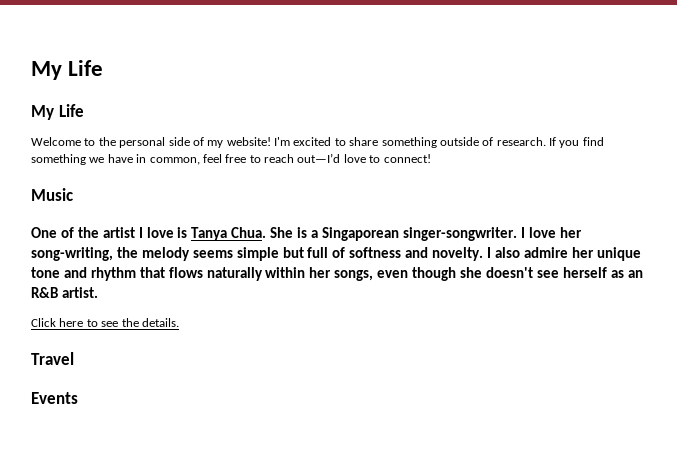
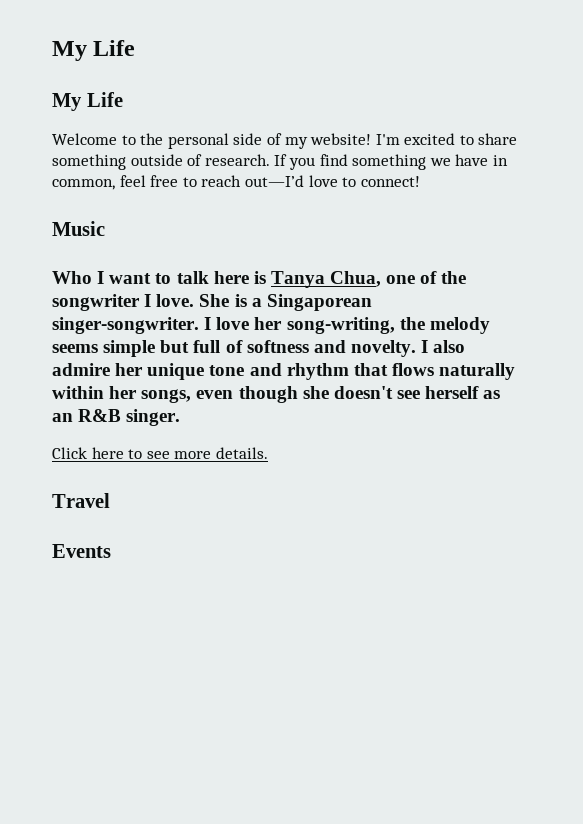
[31,227,267,241] One of the artist I love is Tanya Chua. -> [52,271,467,288] [52,294,195,311] Who I want to talk here is Tanya Chua, one of the songwriter I love.
[61,287,98,298] artist. -> [126,409,181,426] singer.
[121,318,139,327] the -> [174,451,212,459] more

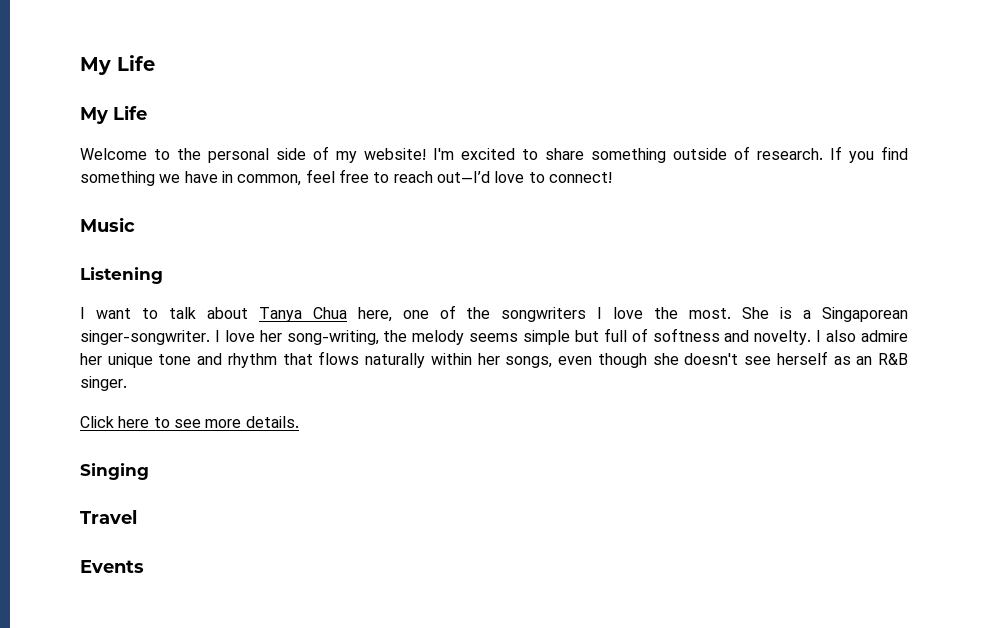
[52,271,92,284] Who -> [80,267,163,284] Listening //
[213,271,467,288] [52,294,195,311] here is Tanya Chua, one of the songwriter I love. -> [206,305,732,322] about Tanya Chua here, one of the songwriters I love the most.
(268, 453) none -> [80,463,149,480] // Singing

